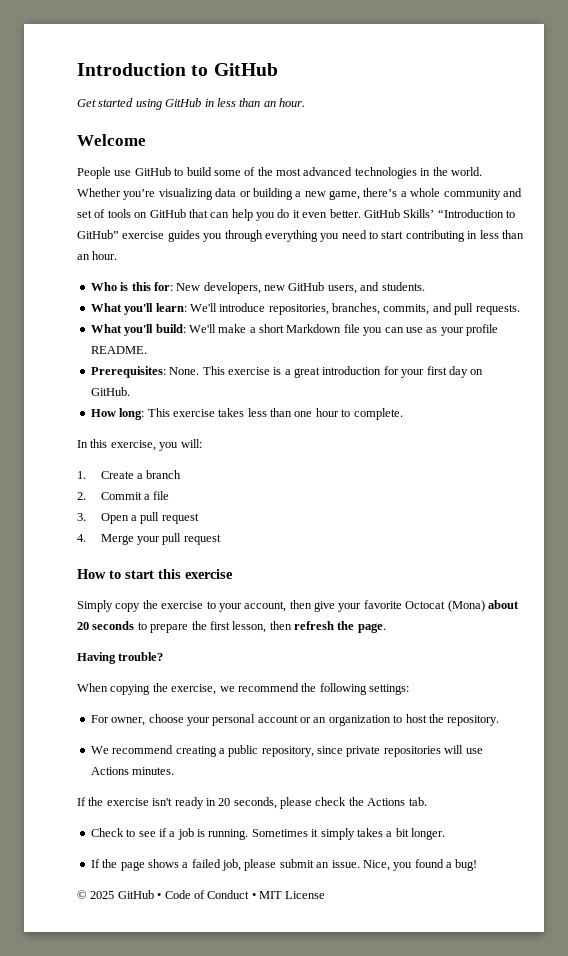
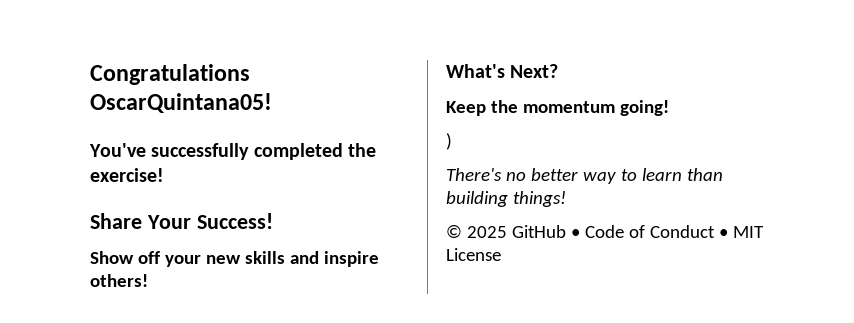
[77,63,278,76] [77,98,305,110] [77,134,146,146] [77,167,482,179] [77,188,522,200] [77,209,515,221] [77,230,524,242] [77,251,118,260] [90,282,425,294] [90,303,520,315] [90,324,498,336] [90,346,147,354] [90,366,484,378] [90,387,130,396] [90,408,403,420] [77,439,202,451] [77,470,182,479] [77,491,170,500] [77,512,199,524] [77,533,221,545] [77,569,233,579] [77,600,519,612] [77,621,386,633] [77,652,164,664] [77,683,409,695] [90,714,500,726] [90,745,483,757] [90,767,175,775] [77,797,427,809] [90,828,445,840] [90,859,478,871] Introduction to GitHub // Get started using GitHub in less than an hour. // Welcome // People use GitHub to build some of the most advanced technologies in the world. Whether you’re visualizing data or building a new game, there’s a whole community and set of tools on GitHub that can help you do it even better. GitHub Skills’ “Introduction to GitHub” exercise guides you through everything you need to start contributing in less than an hour. // Who is this for: New developers, new GitHub users, and students. // What you'll learn: We'll introduce repositories, branches, commits, and pull requests. // What you'll build: We'll make a short Markdown file you can use as your profile README. // Prerequisites: None. This exercise is a great introduction for your first day on GitHub. // How long: This exercise takes less than one hour to complete. // In this exercise, you will: // 1. Create a branch // 2. Commit a file // 3. Open a pull request // 4. Merge your pull request // How to start this exercise // Simply copy the exercise to your account, then give your favorite Octocat (Mona) about 20 seconds to prepare the first lesson, then refresh the page. // Having trouble? // When copying the exercise, we recommend the following settings: // For owner, choose your personal account or an organization to host the repository. // We recommend creating a public repository, since private repositories will use Actions minutes. // If the exercise isn't ready in 20 seconds, please check the Actions tab. // Check to see if a job is running. Sometimes it simply takes a bit longer. // If the page shows a failed job, please submit an issue. Nice, you found a bug! -> [90,64,250,85] [90,93,272,113] [89,143,377,160] [90,168,164,182] [90,213,273,229] [90,251,379,267] [90,274,148,287] [446,64,559,78] [446,100,669,116] [446,133,452,150] [446,168,723,184] [446,191,566,207] Congratulations OscarQuintana05! // You've successfully completed the exercise! // Share Your Success! // Show off your new skills and inspire others! // What's Next? // Keep the momentum going! // ) // There's no better way to learn than building things!

